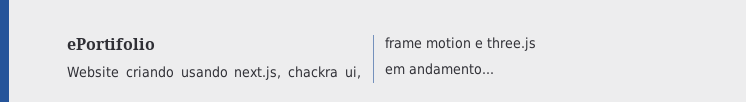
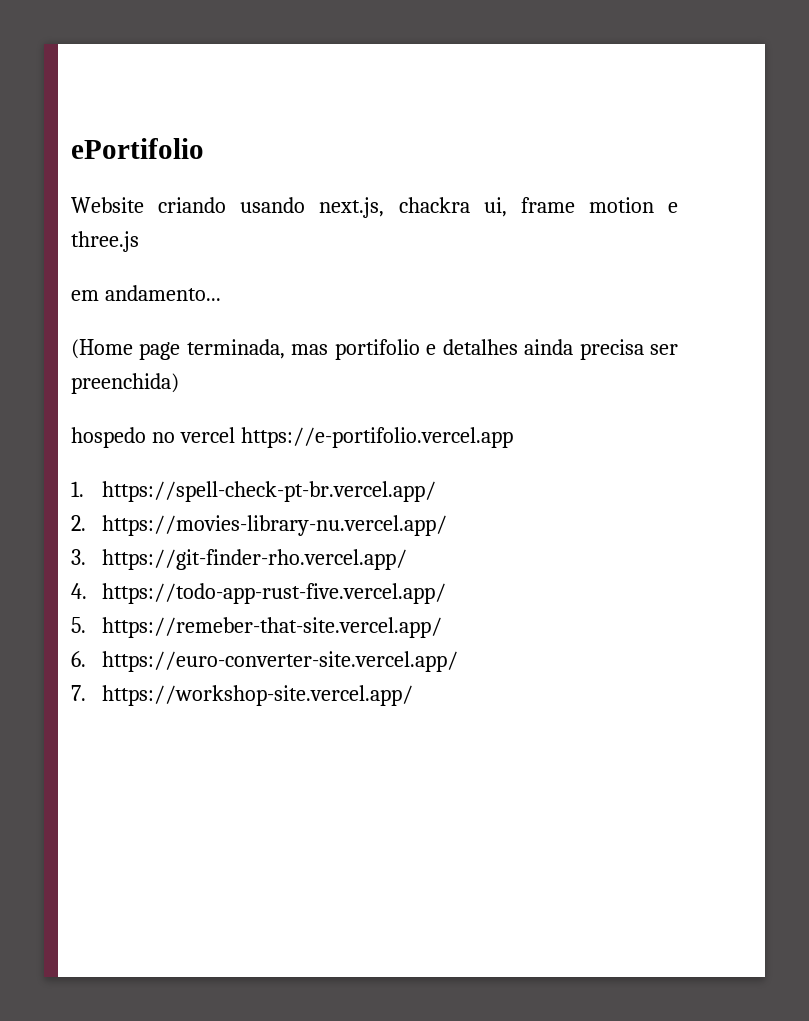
(494, 69) none -> [71,339,679,360] [71,373,179,394] [71,427,513,448] [71,481,437,502] [71,515,448,536] [71,549,408,570] [71,583,447,604] [71,617,443,638] [71,651,459,672] [71,685,414,706] // (Home page terminada, mas portifolio e detalhes ainda precisa ser preenchida) // hospedo no vercel https://e-portifolio.vercel.app // 1. https://spell-check-pt-br.vercel.app/ // 2. https://movies-library-nu.vercel.app/ // 3. https://git-finder-rho.vercel.app/ // 4. https://todo-app-rust-five.vercel.app/ // 5. https://remeber-that-site.vercel.app/ // 6. https://euro-converter-site.vercel.app/ // 7. https://workshop-site.vercel.app/

